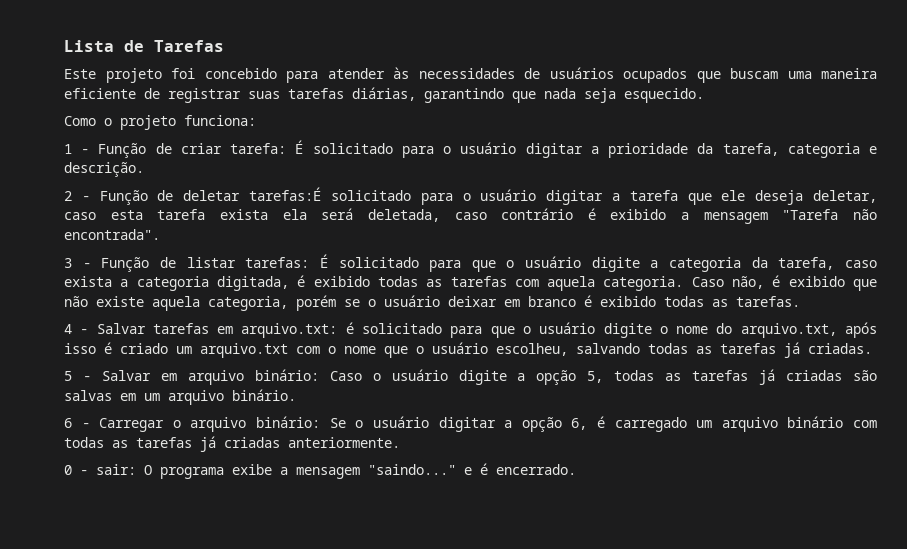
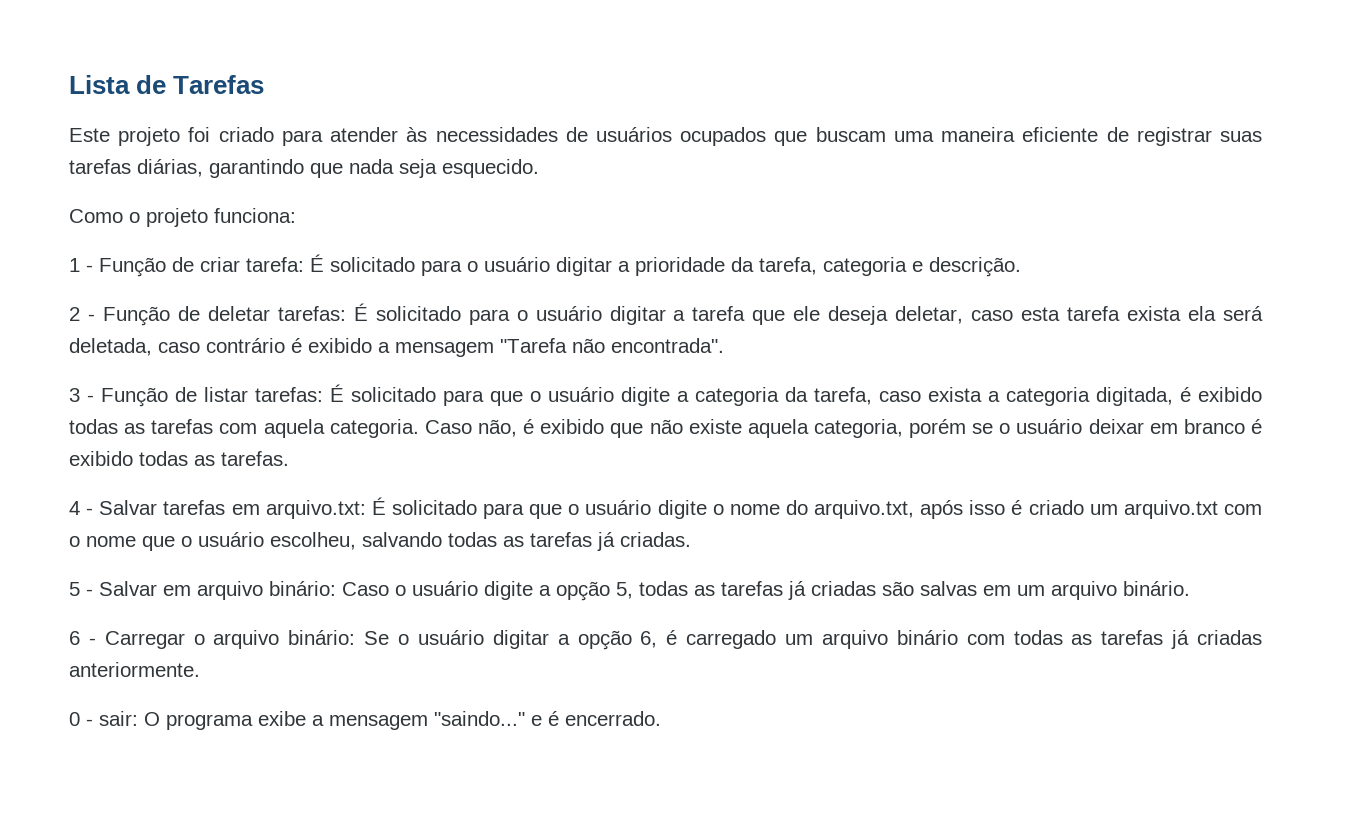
[204,68,277,79] concebido -> [218,127,274,142] criado
[249,187,322,201] tarefas:É -> [277,303,368,321] tarefas: É
[345,322,354,334] é -> [371,497,386,515] É

